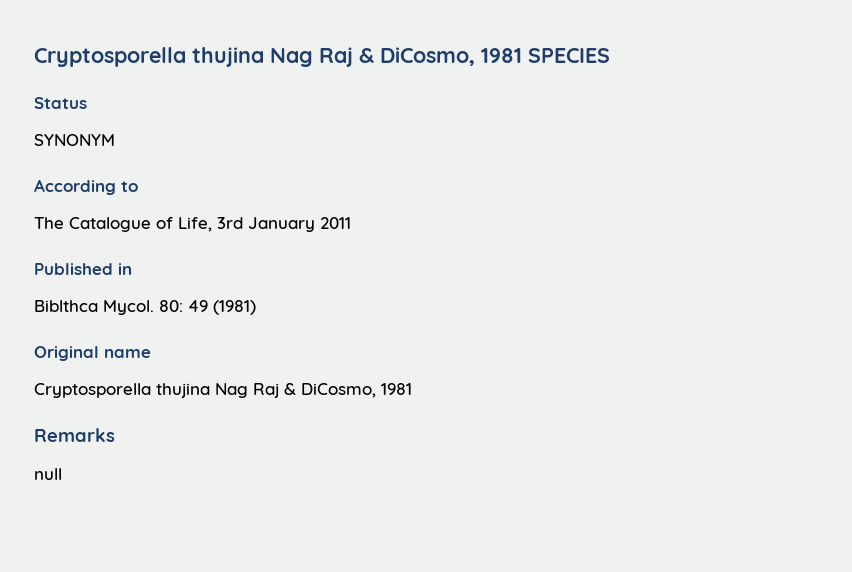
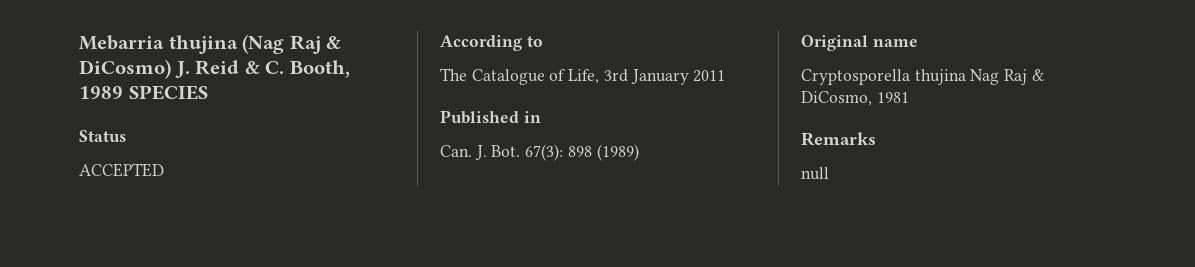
[34,47,522,67] Cryptosporella thujina Nag Raj & DiCosmo, 1981 -> [79,34,342,54] [79,59,350,79] [79,86,123,99] Mebarria thujina (Nag Raj & DiCosmo) J. Reid & C. Booth, 1989
[34,134,115,146] SYNONYM -> [79,163,164,177] ACCEPTED
[34,300,256,315] Biblthca Mycol. 80: 49 (1981) -> [440,144,639,161] Can. J. Bot. 67(3): 898 (1989)

